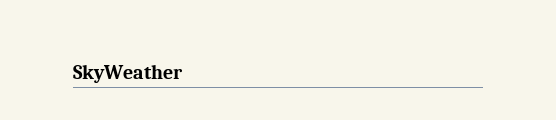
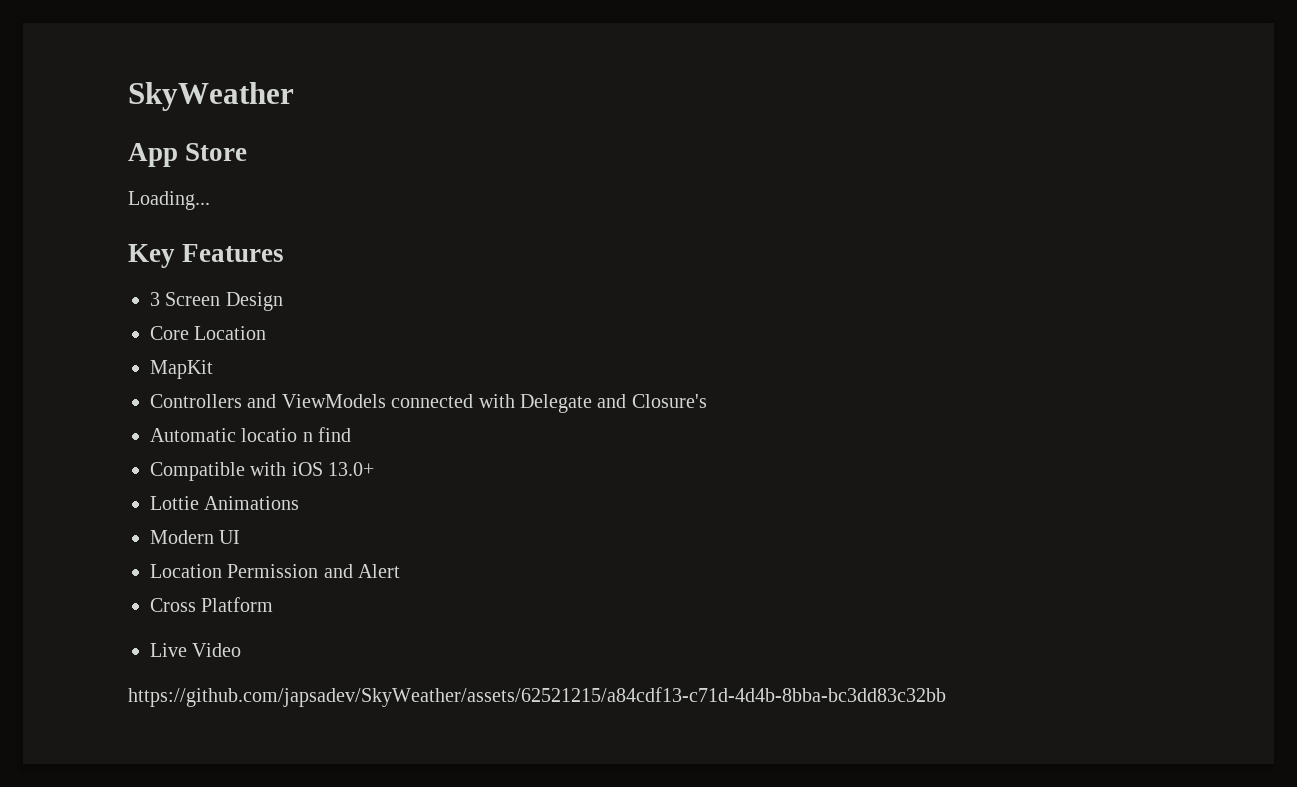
(183, 73) none -> [128,143,248,167] [128,191,210,210] [128,244,285,268] [150,292,283,311] [150,326,267,340] [150,360,213,379] [150,394,707,413] [150,427,352,442] [150,462,375,481] [150,496,300,510] [150,530,241,544] [150,564,401,578] [150,597,274,612] [150,643,242,657] [128,687,946,707] // App Store // Loading... // Key Features // 3 Screen Design // Core Location // MapKit // Controllers and ViewModels connected with Delegate and Closure's // Automatic locatio n find // Compatible with iOS 13.0+ // Lottie Animations // Modern UI // Location Permission and Alert // Cross Platform // Live Video // https://github.com/japsadev/SkyWeather/assets/62521215/a84cdf13-c71d-4d4b-8bba-bc3dd83c32bb

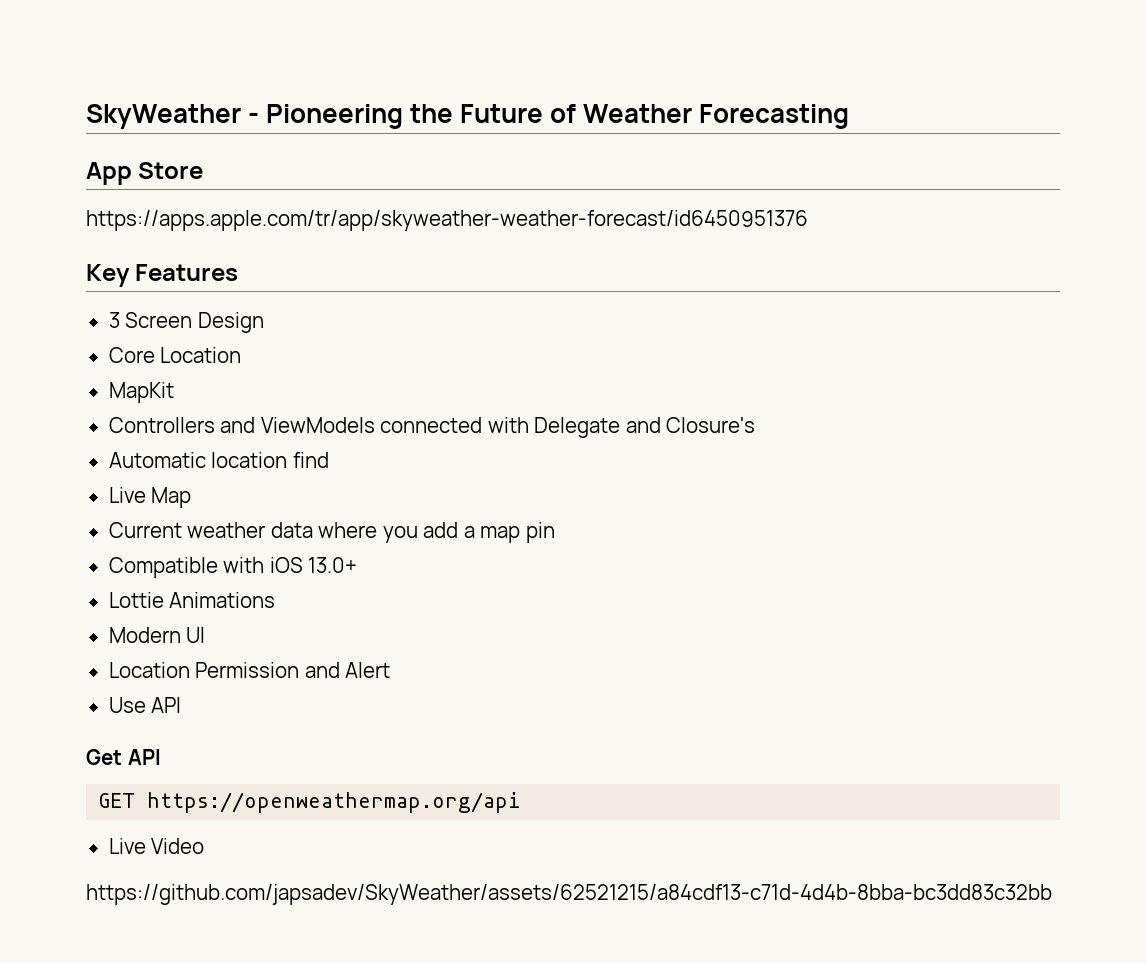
(294, 96) none -> [248,104,850,129] - Pioneering the Future of Weather Forecasting
[128,191,210,210] Loading... -> [86,210,808,231] https://apps.apple.com/tr/app/skyweather-weather-forecast/id6450951376
[241,428,313,442] locatio n -> [211,452,288,468] location
(352, 434) none -> [108,487,192,508] [108,522,555,543] // Live Map // Current weather data where you add a map pin
[150,597,274,612] Cross Platform -> [108,697,182,713] [86,749,161,765] [98,792,522,813] Use API // Get API // GET https://openweathermap.org/api

